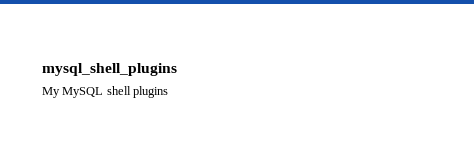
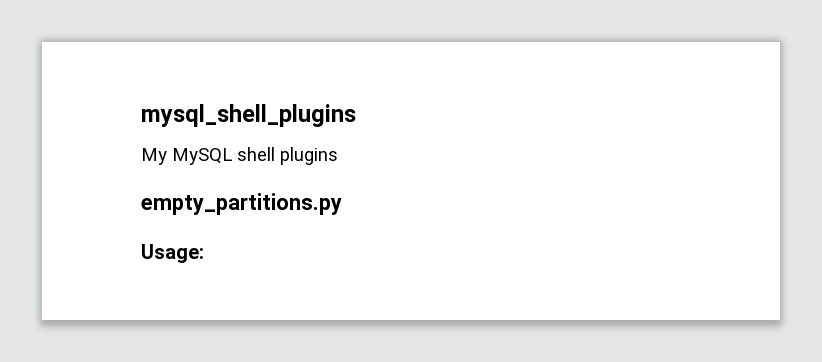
(169, 92) none -> [141,193,342,215] [141,244,204,263] // empty_partitions.py // Usage:

